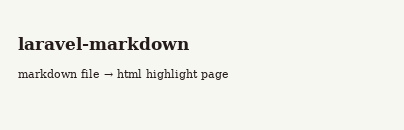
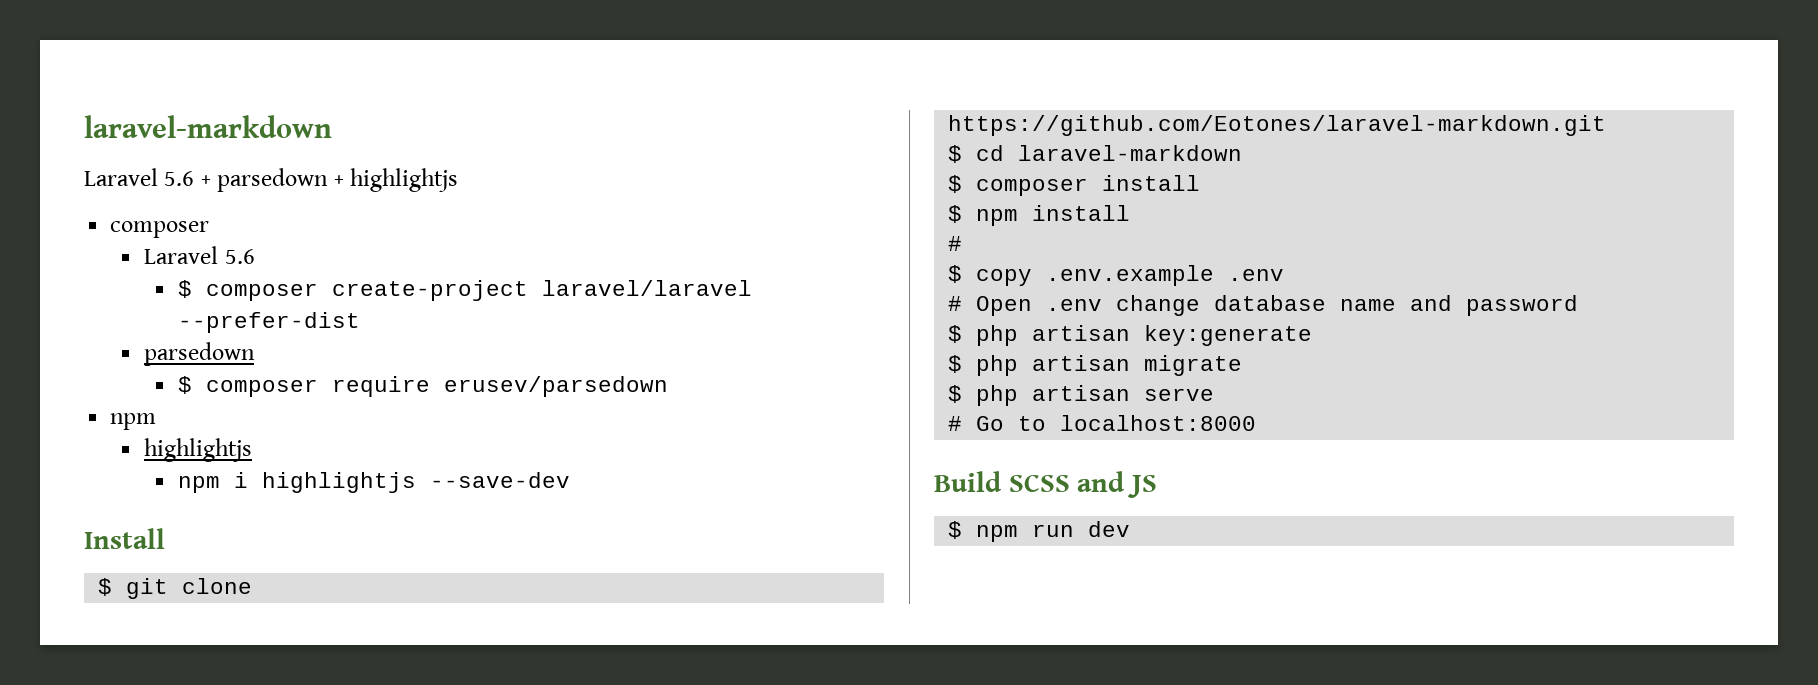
[18,37,189,50] [18,69,229,80] laravel-markdown // markdown file → html highlight page -> [84,115,332,138] [84,168,459,192] [110,221,210,238] [144,246,255,264] [177,280,752,301] [177,312,360,333] [144,342,256,366] [177,376,668,397] [110,413,157,430] [144,438,253,462] [177,472,570,493] [84,528,165,549] [98,578,253,599] [948,115,1607,136] [948,145,1243,163] [948,175,1201,196] [948,205,1131,226] [948,236,963,251] [948,265,1285,286] [948,295,1579,316] [948,325,1313,346] [948,355,1243,376] [948,385,1215,406] [948,415,1257,431] [934,471,1157,498] [948,521,1131,542] laravel-markdown // Laravel 5.6 + parsedown + highlightjs // composer // Laravel 5.6 // $ composer create-project laravel/laravel --prefer-dist // parsedown // $ composer require erusev/parsedown // npm // highlightjs // npm i highlightjs --save-dev // Install // $ git clone https://github.com/Eotones/laravel-markdown.git // $ cd laravel-markdown // $ composer install // $ npm install // # // $ copy .env.example .env // # Open .env change database name and password // $ php artisan key:generate // $ php artisan migrate // $ php artisan serve // # Go to localhost:8000 // Build SCSS and JS // $ npm run dev

